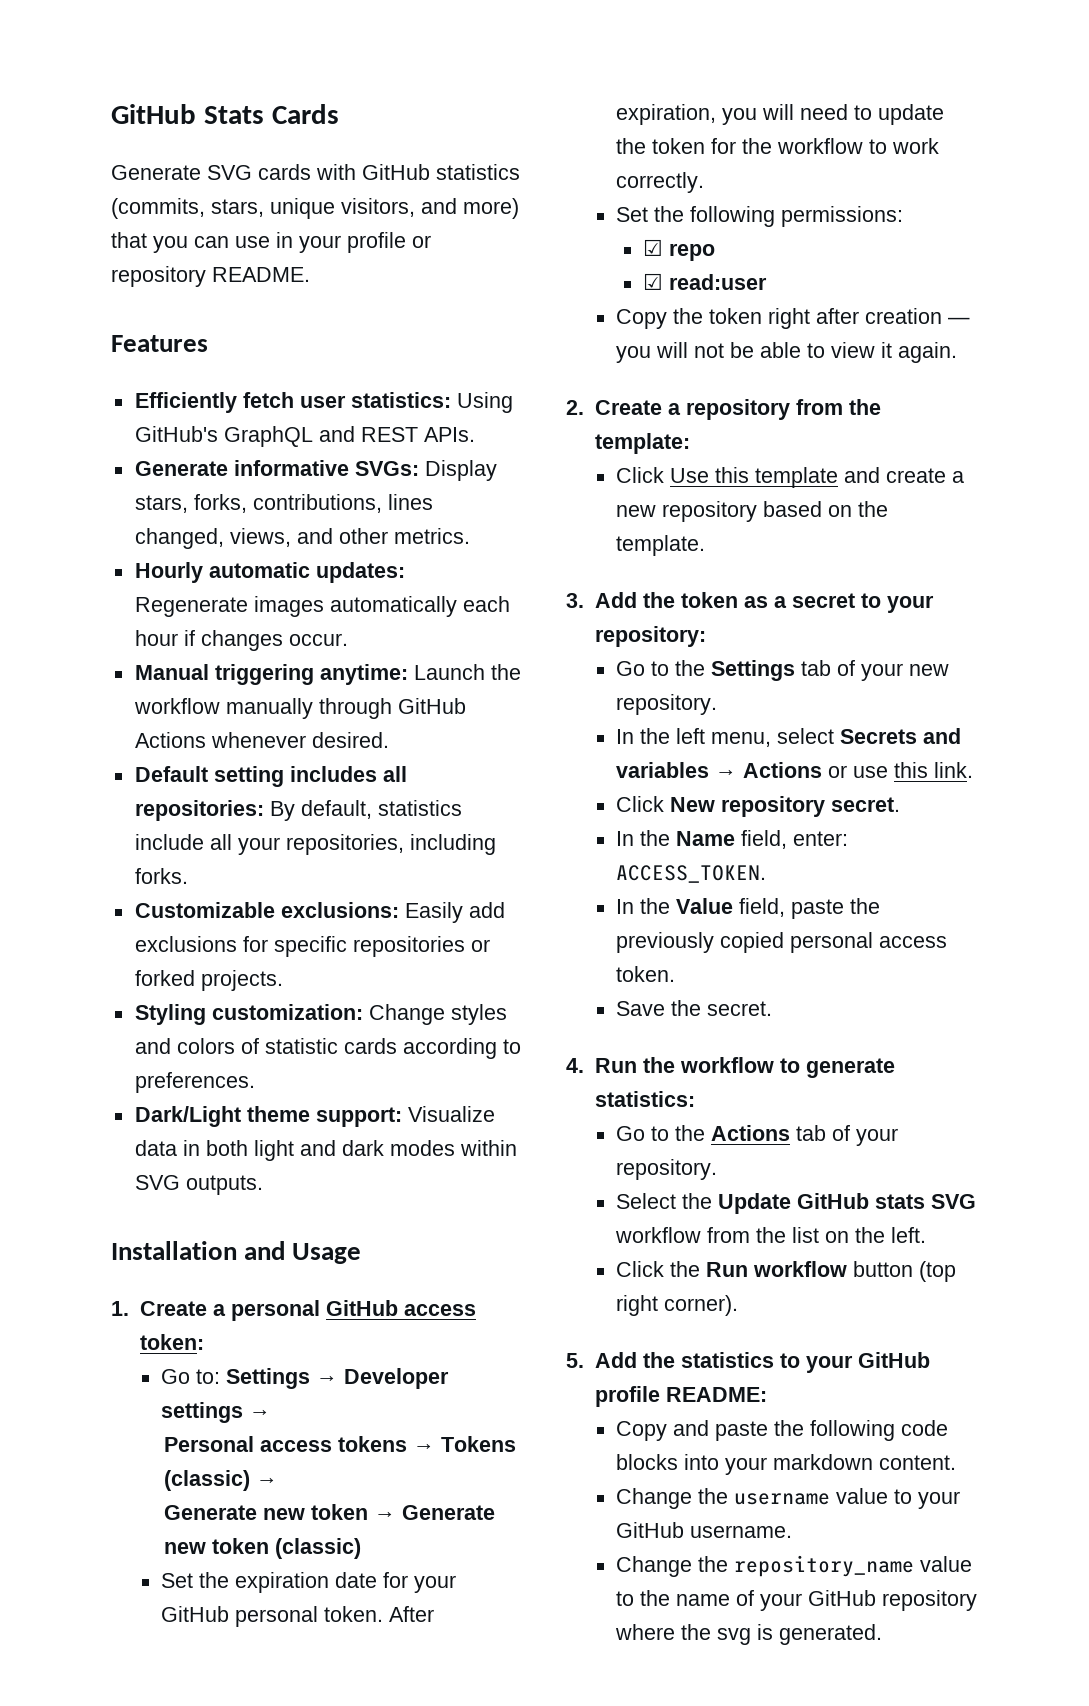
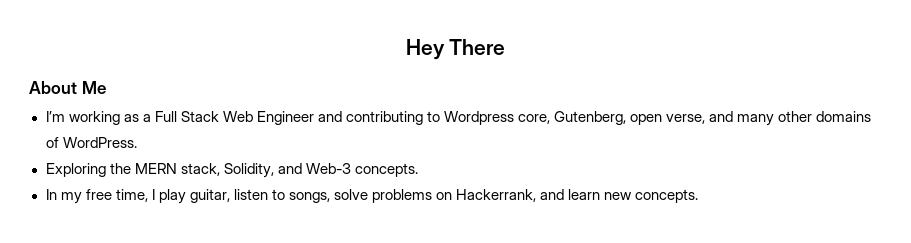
[111,104,339,124] [111,164,520,180] [111,198,519,219] [111,232,431,253] [111,266,310,287] [111,335,208,352] [134,392,513,413] [134,426,475,447] [134,460,497,481] [134,494,433,513] [134,528,470,549] [134,562,405,583] [134,596,510,617] [134,630,348,651] [134,664,521,685] [133,698,466,719] [134,732,389,748] [134,766,407,787] [134,800,462,821] [134,834,496,855] [134,868,188,884] [134,902,505,923] [134,936,490,957] [134,970,283,991] [134,1004,507,1025] [134,1038,521,1059] [134,1072,255,1093] [134,1106,495,1127] [134,1140,517,1161] [134,1175,263,1195] [111,1241,362,1264] [111,1300,476,1321] [139,1334,204,1350] [161,1368,450,1389] [161,1402,272,1423] [164,1436,517,1452] [164,1470,279,1491] [164,1504,496,1520] [164,1538,362,1559] [161,1572,457,1593] [161,1606,435,1627] [616,104,945,125] [616,138,940,154] [616,172,705,193] [616,206,904,227] [643,239,716,261] [643,273,768,290] [616,308,971,329] [616,342,958,363] [566,399,881,420] [594,433,690,454] [616,467,965,488] [616,501,889,522] [616,535,706,556] [566,592,934,613] [594,626,706,647] [616,660,950,681] [616,694,718,715] [616,728,962,747] [616,762,974,778] [616,796,901,817] [616,830,849,849] [616,865,767,883] [616,898,881,919] [616,932,948,953] [616,966,676,982] [616,1000,773,1016] [566,1057,895,1078] [594,1091,695,1107] [616,1125,899,1146] [616,1159,718,1180] [616,1193,977,1214] [615,1227,927,1243] [616,1261,957,1282] [616,1295,739,1316] [566,1352,930,1373] [594,1386,767,1407] [616,1420,949,1441] [616,1454,957,1475] [616,1488,961,1509] [616,1522,793,1538] [616,1555,973,1577] [616,1590,978,1611] [615,1624,883,1645] GitHub Stats Cards // Generate SVG cards with GitHub statistics (commits, stars, unique visitors, and more) that you can use in your profile or repository README. // Features // Efficiently fetch user statistics: Using GitHub's GraphQL and REST APIs. // Generate informative SVGs: Display stars, forks, contributions, lines changed, views, and other metrics. // Hourly automatic updates: Regenerate images automatically each hour if changes occur. // Manual triggering anytime: Launch the workflow manually through GitHub Actions whenever desired. // Default setting includes all repositories: By default, statistics include all your repositories, including forks. // Customizable exclusions: Easily add exclusions for specific repositories or forked projects. // Styling customization: Change styles and colors of statistic cards according to preferences. // Dark/Light theme support: Visualize data in both light and dark modes within SVG outputs. // Installation and Usage // 1. Create a personal GitHub access token: // Go to: Settings → Developer settings → // Personal access tokens → Tokens (classic) → // Generate new token → Generate new token (classic) // Set the expiration date for your GitHub personal token. After expiration, you will need to update the token for the workflow to work correctly. // Set the following permissions: // ☑ repo // ☑ read:user // Copy the token right after creation — you will not be able to view it again. // 2. Create a repository from the template: // Click Use this template and create a new repository based on the template. // 3. Add the token as a secret to your repository: // Go to the Settings tab of your new repository. // In the left menu, select Secrets and variables → Actions or use this link. // Click New repository secret. // In the Name field, enter: ACCESS_TOKEN. // In the Value field, paste the previously copied personal access token. // Save the secret. // 4. Run the workflow to generate statistics: // Go to the Actions tab of your repository. // Select the Update GitHub stats SVG workflow from the list on the left. // Click the Run workflow button (top right corner). // 5. Add the statistics to your GitHub profile README: // Copy and paste the following code blocks into your markdown content. // Change the username value to your GitHub username. // Change the repository_name value to the name of your GitHub repository where the svg is generated. -> [405,39,506,60] [29,81,106,94] [45,111,872,126] [45,137,137,148] [45,163,418,178] [45,189,699,204] Hey There // About Me // I’m working as a Full Stack Web Engineer and contributing to Wordpress core, Gutenberg, open verse, and many other domains of WordPress. // Exploring the MERN stack, Solidity, and Web-3 concepts. // In my free time, I play guitar, listen to songs, solve problems on Hackerrank, and learn new concepts.

